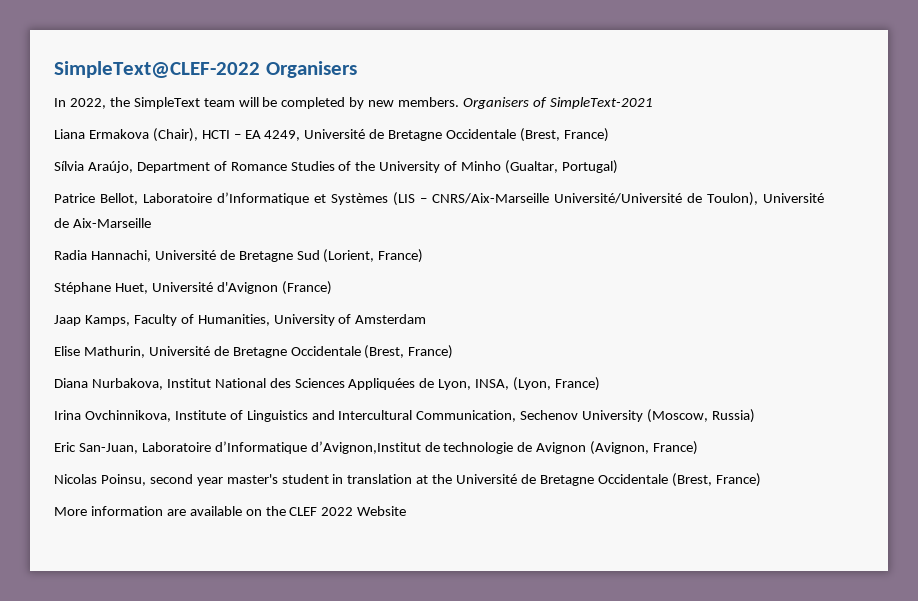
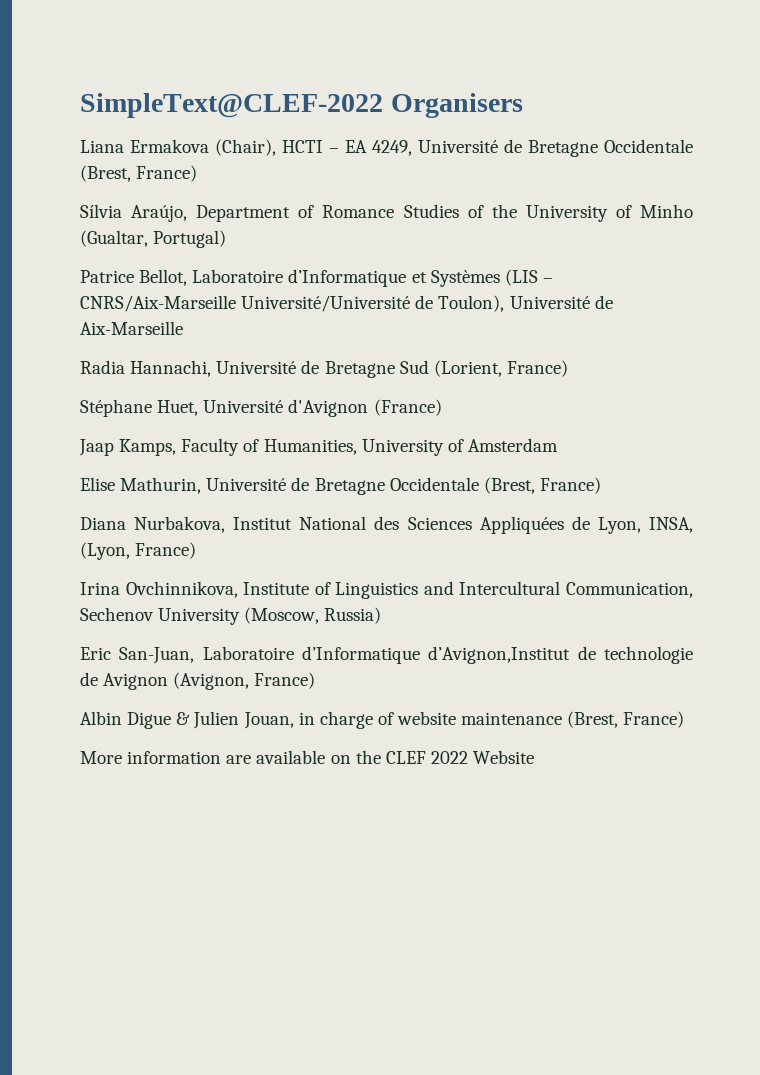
[54,97,653,109] // In 2022, the SimpleText team will be completed by new members. Organisers of SimpleText-2021 -> (523, 105) none
[54,474,668,486] Nicolas Poinsu, second year master's student in translation at the Université de Bretagne Occidentale -> [80,711,563,729] Albin Digue & Julien Jouan, in charge of website maintenance

